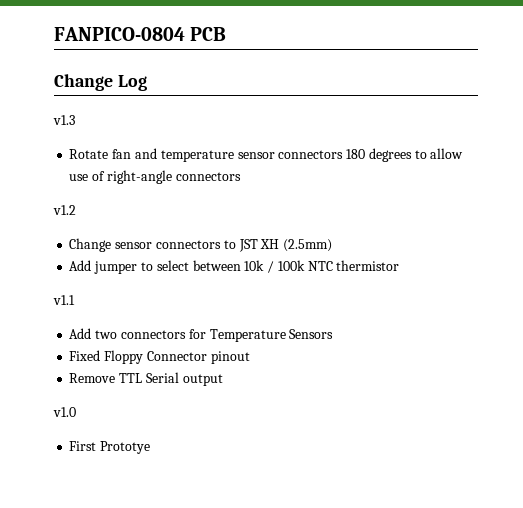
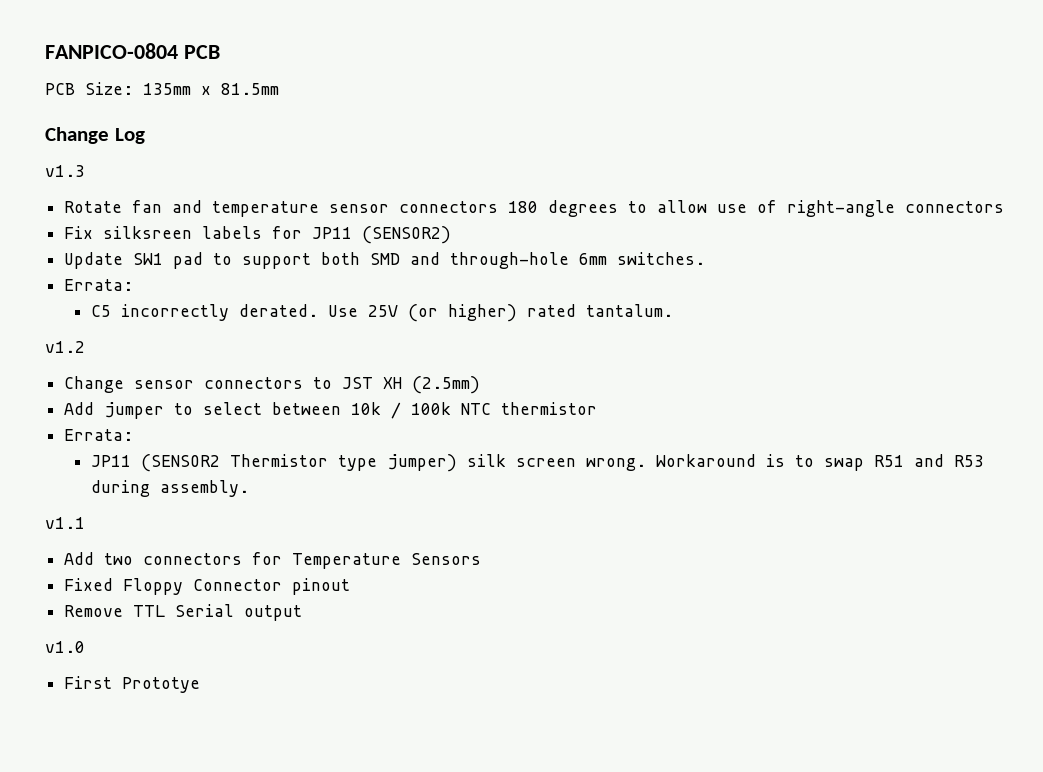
(227, 34) none -> [45,82,279,95] // PCB Size: 135mm x 81.5mm
(241, 176) none -> [64,226,452,244] [64,252,706,269] [64,279,134,291] [91,304,674,322] // Fix silksreen labels for JP11 (SENSOR2) // Update SW1 pad to support both SMD and through-hole 6mm switches. // Errata: // C5 incorrectly derated. Use 25V (or higher) rated tantalum.
(400, 265) none -> [64,429,134,441] [91,454,985,472] [91,480,250,497] // Errata: // JP11 (SENSOR2 Thermistor type jumper) silk screen wrong. Workaround is to swap R51 and R53 during assembly.

